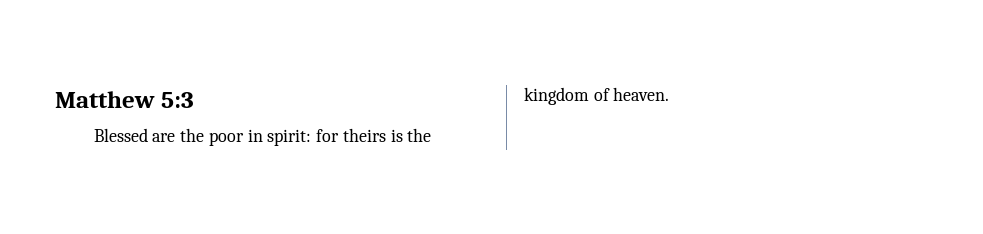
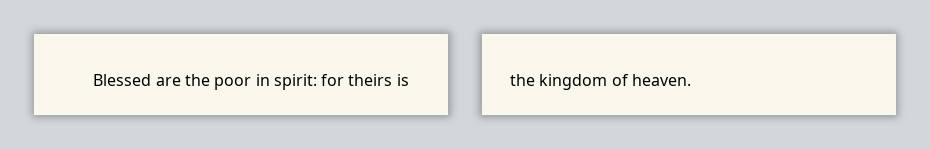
[55,91,194,108] Matthew 5:3 // -> (93, 80) none

